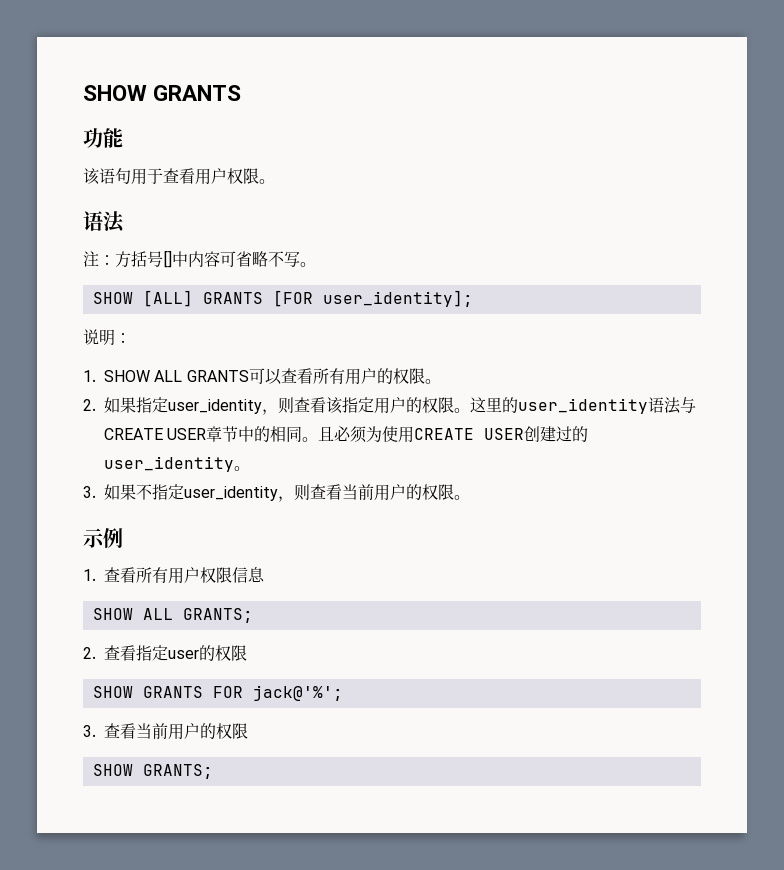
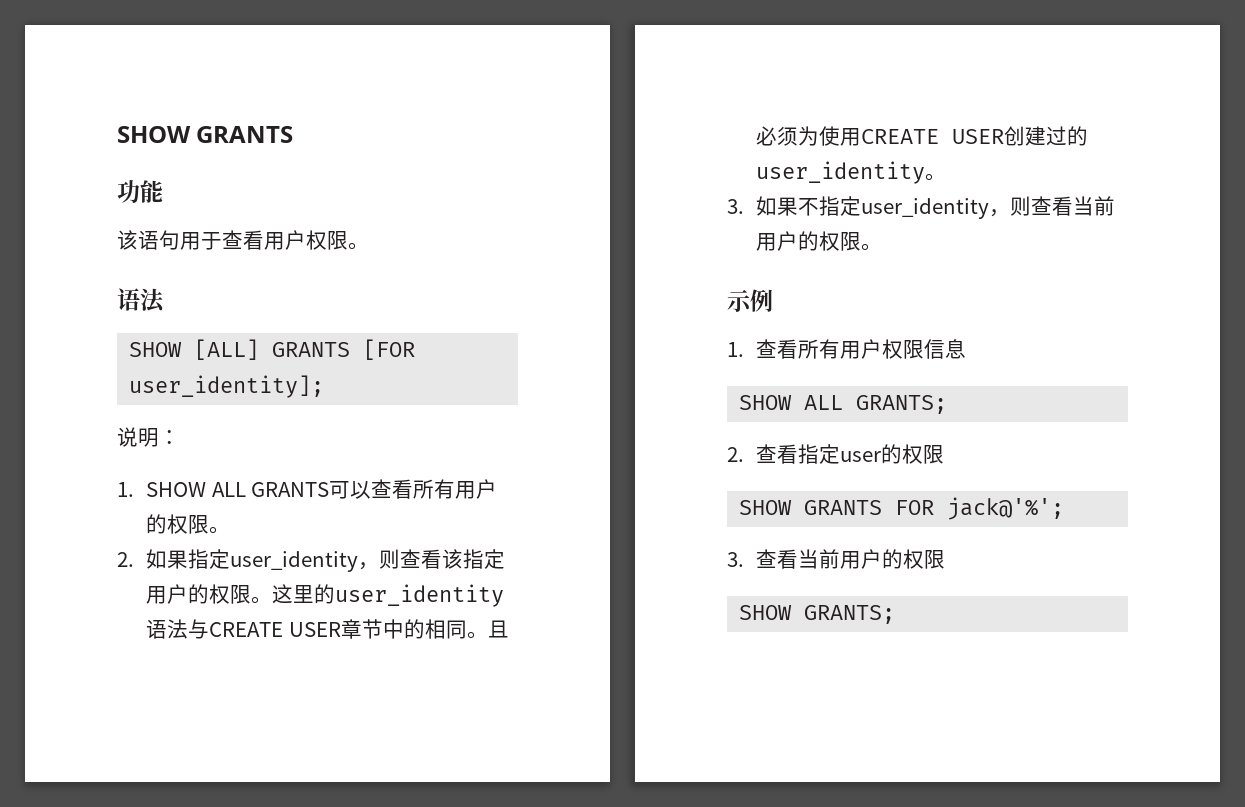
[83,250,316,268] // 注：方括号[]中内容可省略不写。 -> (165, 300) none

